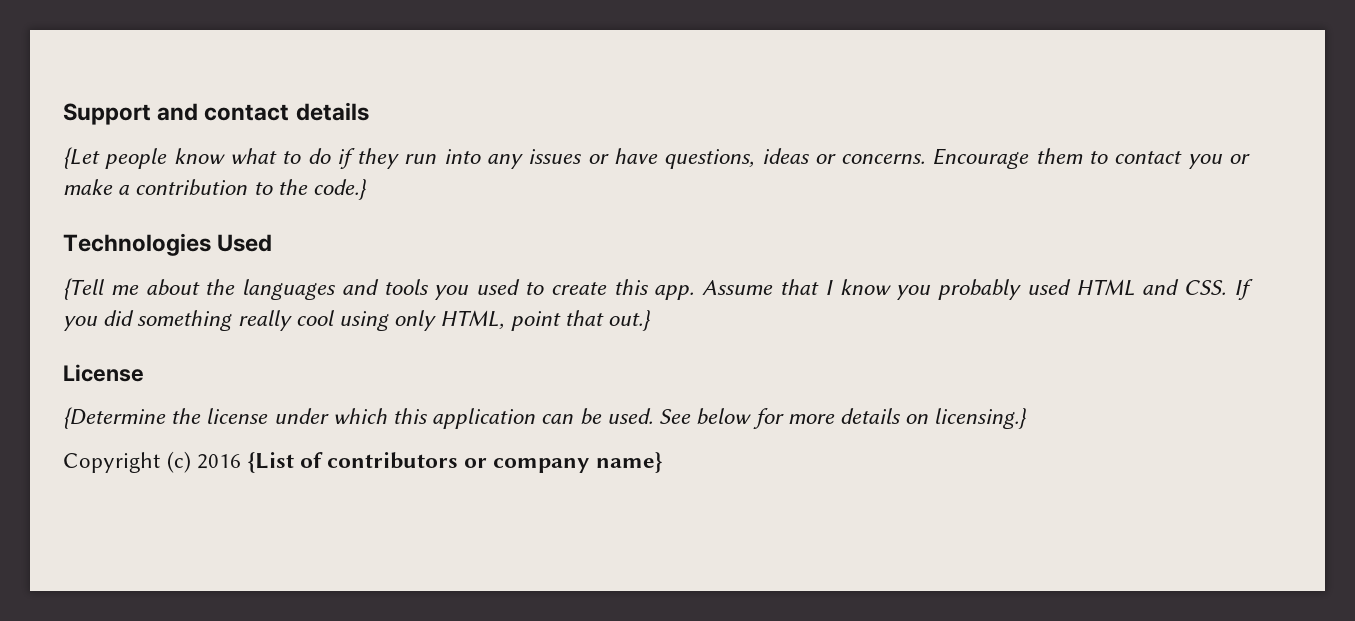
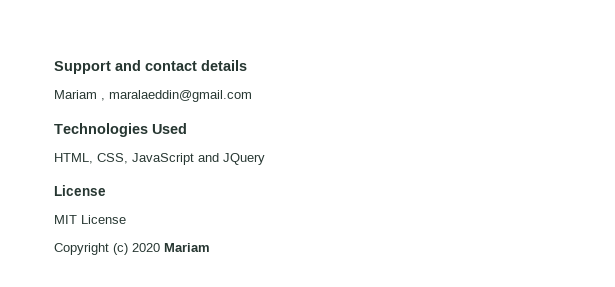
[63,147,1251,169] [63,179,368,200] [63,233,273,256] [63,278,1253,300] [63,310,652,331] [63,364,144,382] [63,407,1028,429] [63,451,662,473] {Let people know what to do if they run into any issues or have questions, ideas or concerns. Encourage them to contact you or make a contribution to the code.} // Technologies Used // {Tell me about the languages and tools you used to create this app. Assume that I know you probably used HTML and CSS. If you did something really cool using only HTML, point that out.} // License // {Determine the license under which this application can be used. See below for more details on licensing.} // Copyright (c) 2016 {List of contributors or company name} -> [54,90,252,102] [54,123,187,137] [54,153,265,165] [54,185,106,196] [54,215,126,224] [54,243,210,255] Mariam , maralaeddin@gmail.com // Technologies Used // HTML, CSS, JavaScript and JQuery // License // MIT License // Copyright (c) 2020 Mariam

